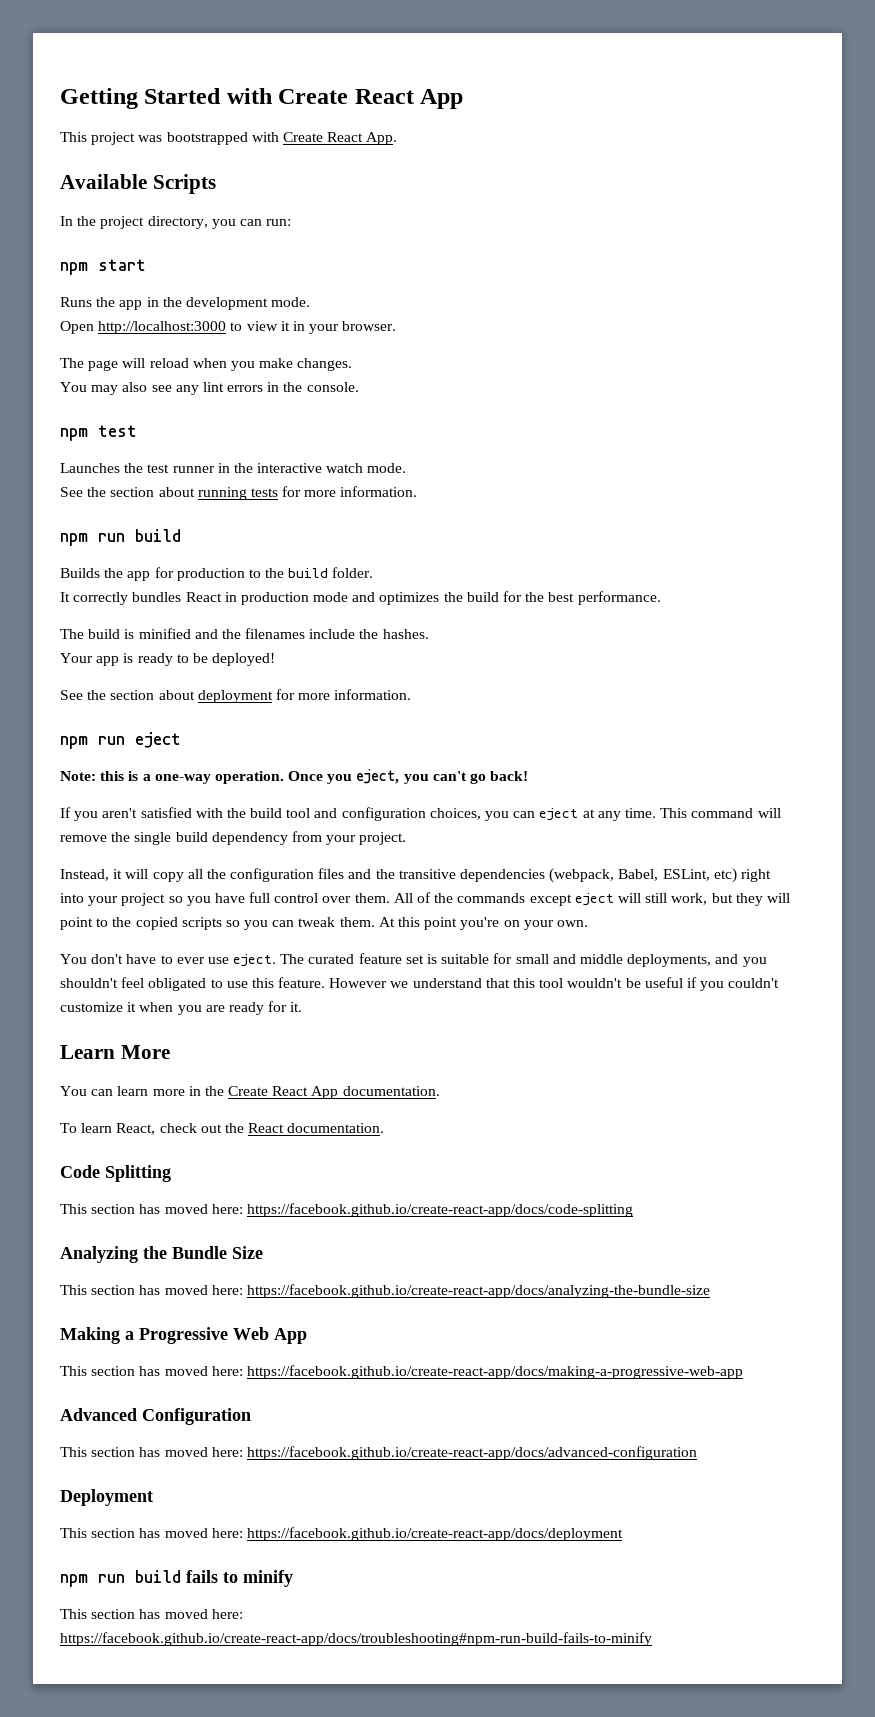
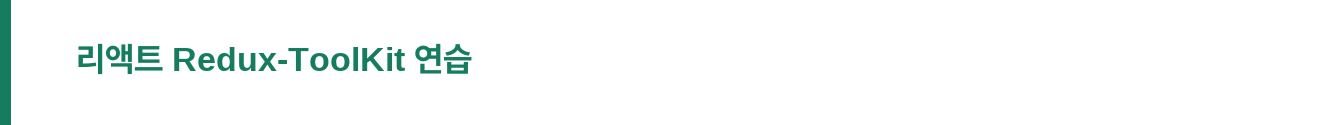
[60,88,464,109] [60,132,398,145] [60,174,216,194] [60,216,292,229] [60,259,146,275] [60,297,311,310] [60,321,397,334] [60,358,353,371] [60,382,359,395] [60,425,137,441] [60,463,407,473] [60,486,418,500] [60,529,181,546] [60,567,374,581] [60,591,661,605] [60,628,429,639] [60,653,276,666] [60,689,412,703] [60,732,181,749] [60,769,529,784] [60,807,781,821] [60,831,407,845] [60,868,771,883] [60,892,790,906] [60,917,588,930] [60,953,767,967] [60,977,780,991] [60,1001,303,1015] [60,1045,170,1059] [60,1086,440,1099] [60,1123,385,1135] [60,1165,171,1182] [60,1203,633,1217] [60,1246,263,1263] [60,1284,710,1298] [60,1327,307,1344] [60,1365,743,1379] [60,1408,251,1425] [60,1446,697,1460] [60,1489,153,1506] [60,1527,623,1541] [60,1570,293,1587] [60,1609,243,1619] [60,1632,652,1646] Getting Started with Create React App // This project was bootstrapped with Create React App. // Available Scripts // In the project directory, you can run: // npm start // Runs the app in the development mode. // Open http://localhost:3000 to view it in your browser. // The page will reload when you make changes. // You may also see any lint errors in the console. // npm test // Launches the test runner in the interactive watch mode. // See the section about running tests for more information. // npm run build // Builds the app for production to the build folder. // It correctly bundles React in production mode and optimizes the build for the best performance. // The build is minified and the filenames include the hashes. // Your app is ready to be deployed! // See the section about deployment for more information. // npm run eject // Note: this is a one-way operation. Once you eject, you can't go back! // If you aren't satisfied with the build tool and configuration choices, you can eject at any time. This command will remove the single build dependency from your project. // Instead, it will copy all the configuration files and the transitive dependencies (webpack, Babel, ESLint, etc) right into your project so you have full control over them. All of the commands except eject will still work, but they will point to the copied scripts so you can tweak them. At this point you're on your own. // You don't have to ever use eject. The curated feature set is suitable for small and middle deployments, and you shouldn't feel obligated to use this feature. However we understand that this tool wouldn't be useful if you couldn't customize it when you are ready for it. // Learn More // You can learn more in the Create React App documentation. // To learn React, check out the React documentation. // Code Splitting // This section has moved here: https://facebook.github.io/create-react-app/docs/code-splitting // Analyzing the Bundle Size // This section has moved here: https://facebook.github.io/create-react-app/docs/analyzing-the-bundle-size // Making a Progressive Web App // This section has moved here: https://facebook.github.io/create-react-app/docs/making-a-progressive-web-app // Advanced Configuration // This section has moved here: https://facebook.github.io/create-react-app/docs/advanced-configuration // Deployment // This section has moved here: https://facebook.github.io/create-react-app/docs/deployment // npm run build fails to minify // This section has moved here: https://facebook.github.io/create-react-app/docs/troubleshooting#npm-run-build-fails-to-minify -> [76,43,473,75] 리액트 Redux-ToolKit 연습

